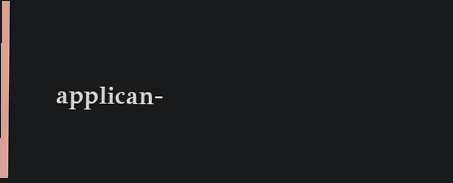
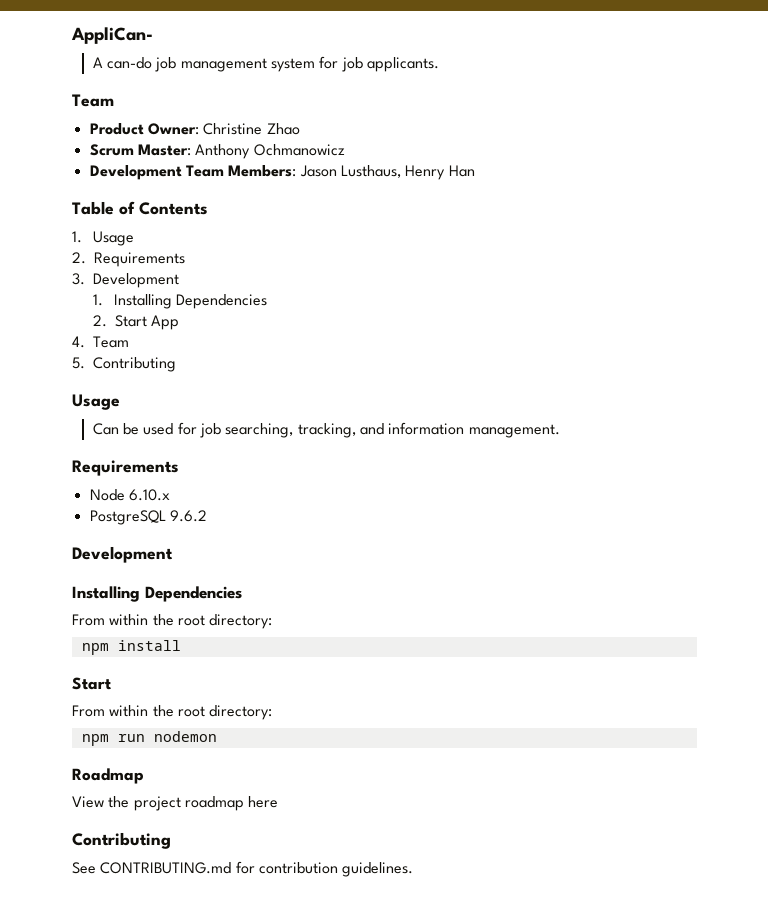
[55,86,165,111] applican- -> [71,27,153,44] [92,56,440,72] [72,94,114,107] [89,123,300,135] [89,144,345,159] [89,165,475,180] [72,201,208,215] [72,231,134,246] [72,252,185,267] [72,273,179,288] [92,294,267,309] [92,315,180,330] [72,336,129,348] [72,357,176,372] [72,394,120,410] [92,422,560,438] [72,460,179,476] [89,489,170,501] [89,510,207,525] [72,546,173,563] [72,586,242,602] [72,614,273,629] [81,640,181,655] [72,677,111,690] [72,705,273,720] [81,731,217,746] [72,768,144,784] [72,796,279,811] [72,832,171,849] [72,861,414,877] AppliCan- // A can-do job management system for job applicants. // Team // Product Owner: Christine Zhao // Scrum Master: Anthony Ochmanowicz // Development Team Members: Jason Lusthaus, Henry Han // Table of Contents // 1. Usage // 2. Requirements // 3. Development // 1. Installing Dependencies // 2. Start App // 4. Team // 5. Contributing // Usage // Can be used for job searching, tracking, and information management. // Requirements // Node 6.10.x // PostgreSQL 9.6.2 // Development // Installing Dependencies // From within the root directory: // npm install // Start // From within the root directory: // npm run nodemon // Roadmap // View the project roadmap here // Contributing // See CONTRIBUTING.md for contribution guidelines.

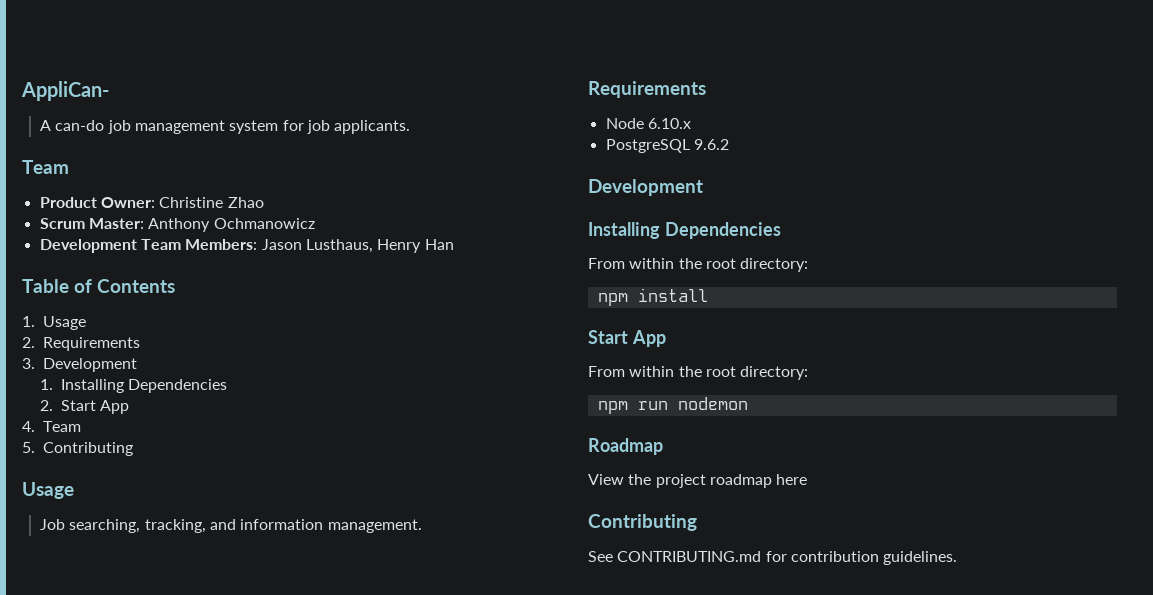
[92,422,222,438] Can be used for job -> [39,519,65,530] Job
(111, 683) none -> [631,330,666,347] App

